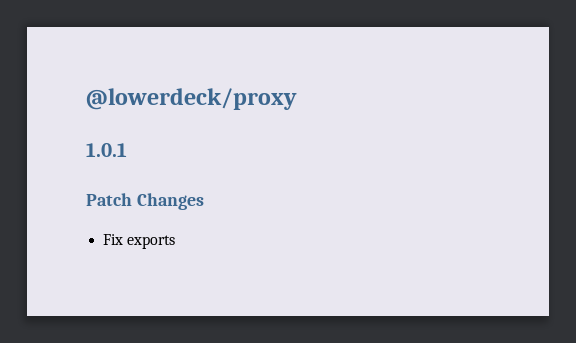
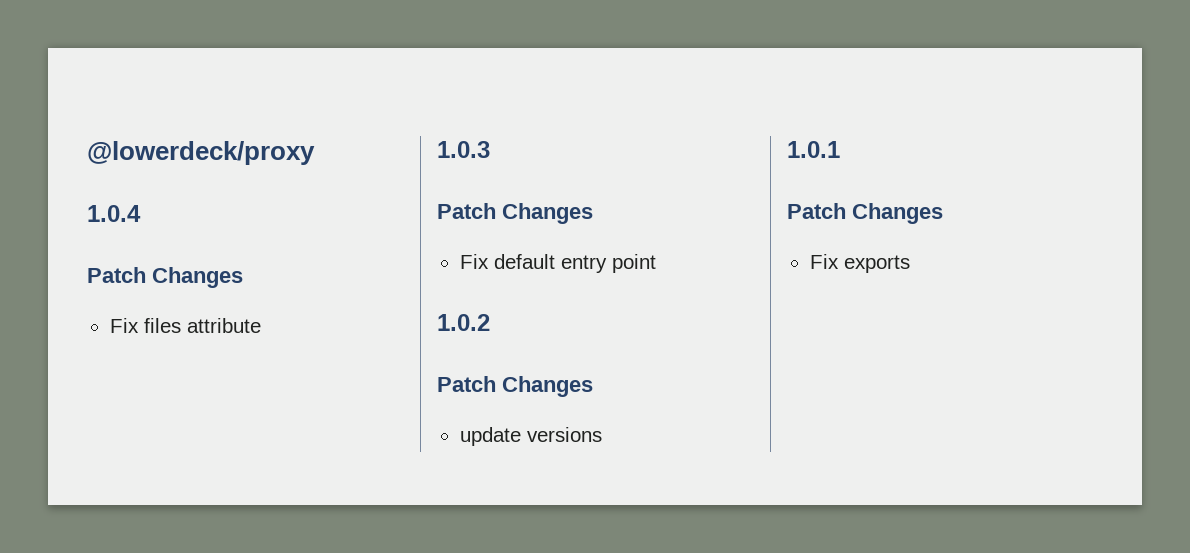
(297, 99) none -> [87,205,141,222] [87,267,243,288] [109,318,261,333] [437,141,490,158] [437,203,593,224] [459,254,656,273] [437,314,490,331] [437,376,593,397] [459,427,602,446] // 1.0.4 // Patch Changes // Fix files attribute // 1.0.3 // Patch Changes // Fix default entry point // 1.0.2 // Patch Changes // update versions

